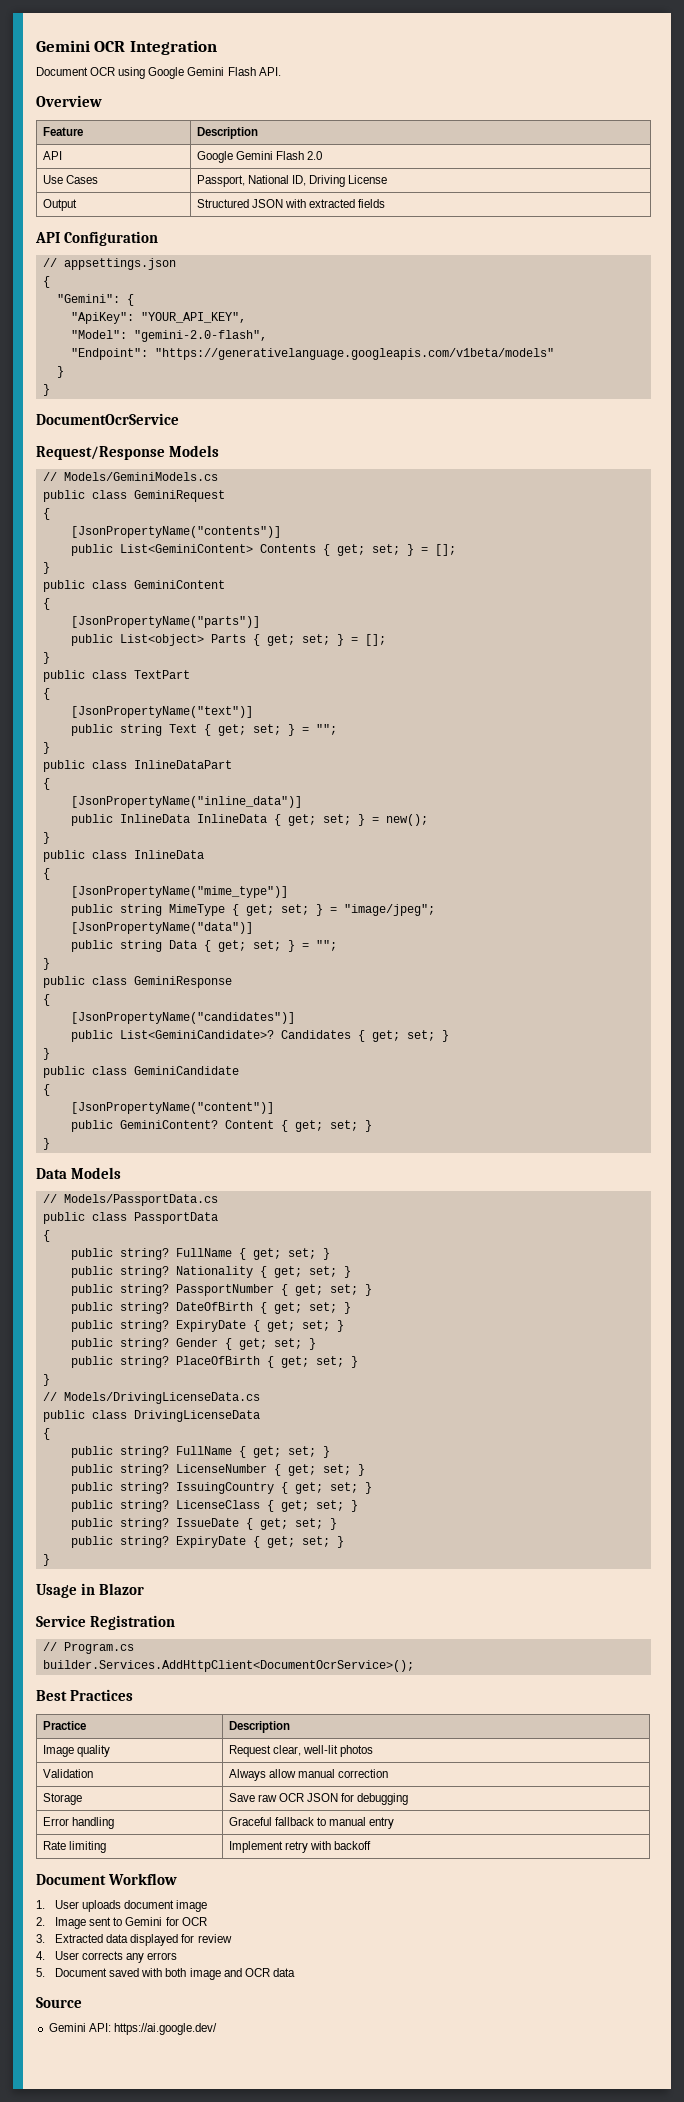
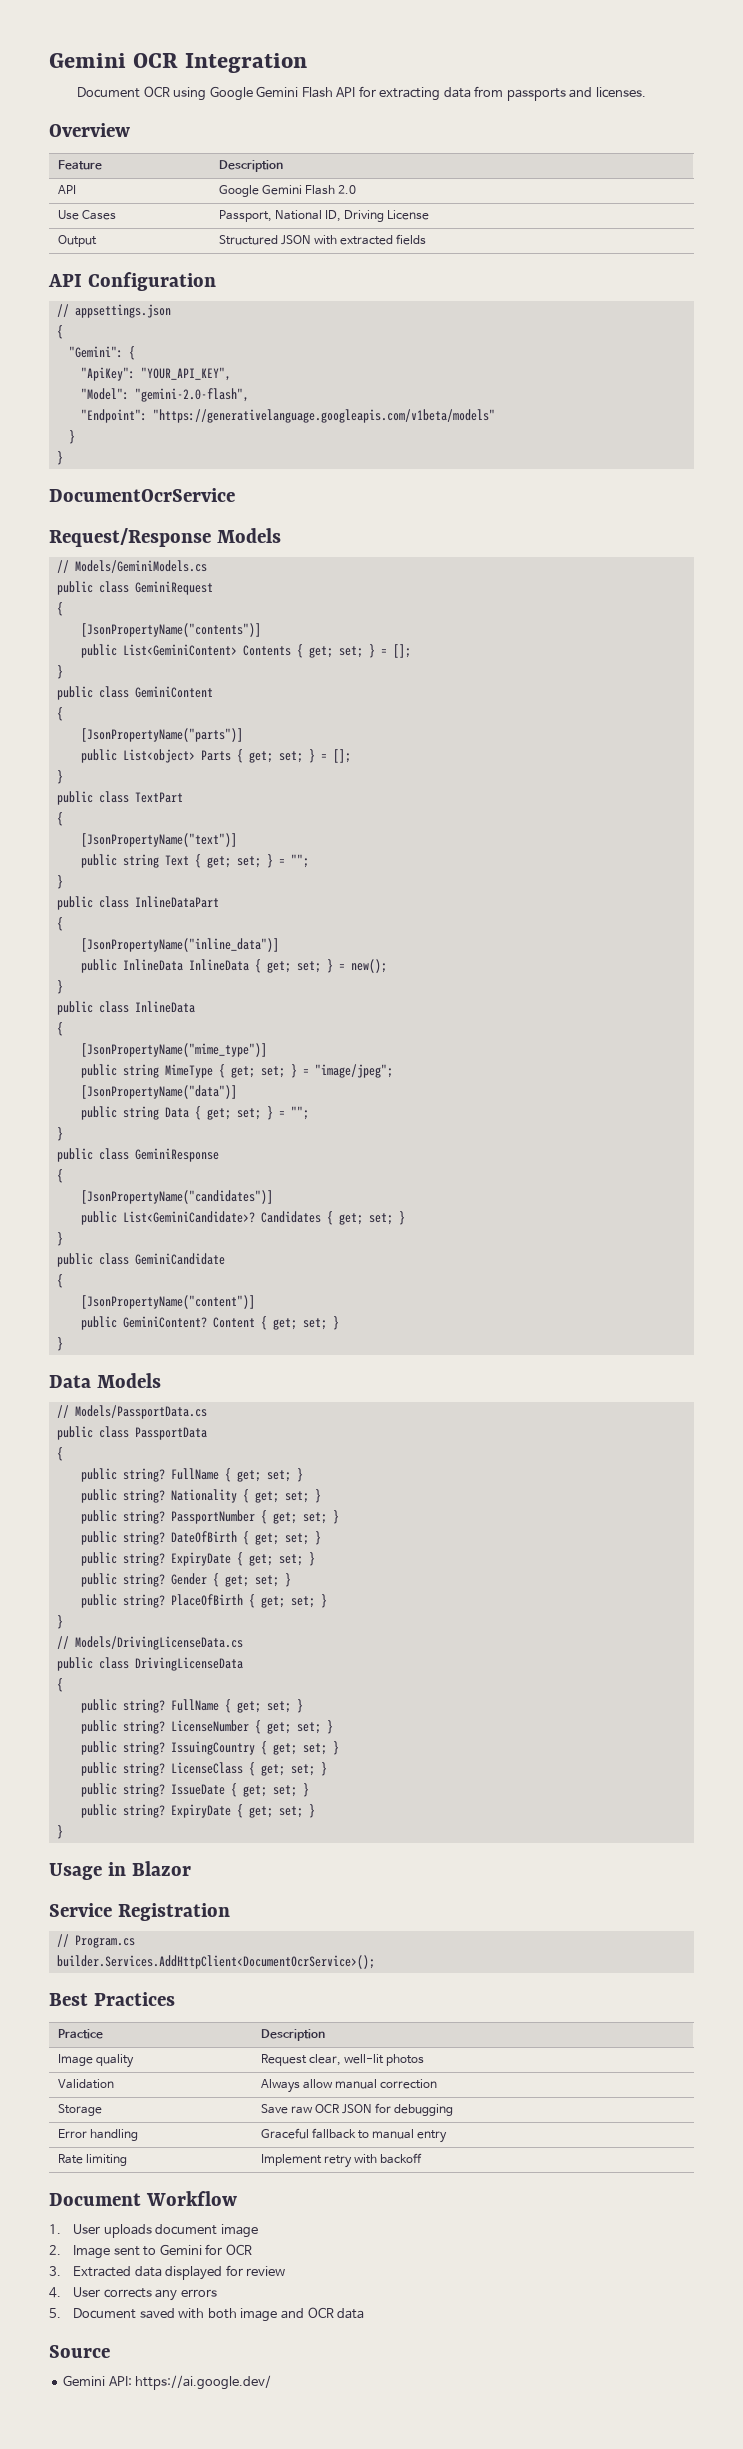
[258,67,281,76] API. -> [336,86,647,101] API for extracting data from passports and licenses.

